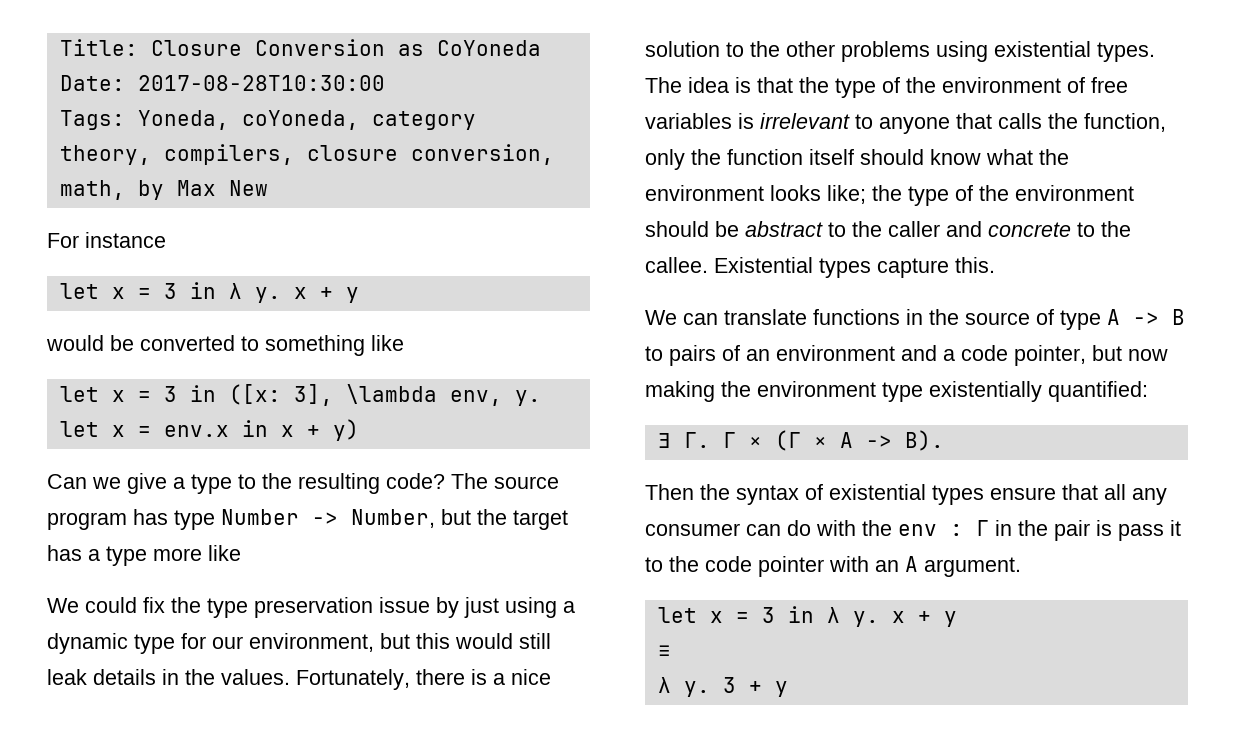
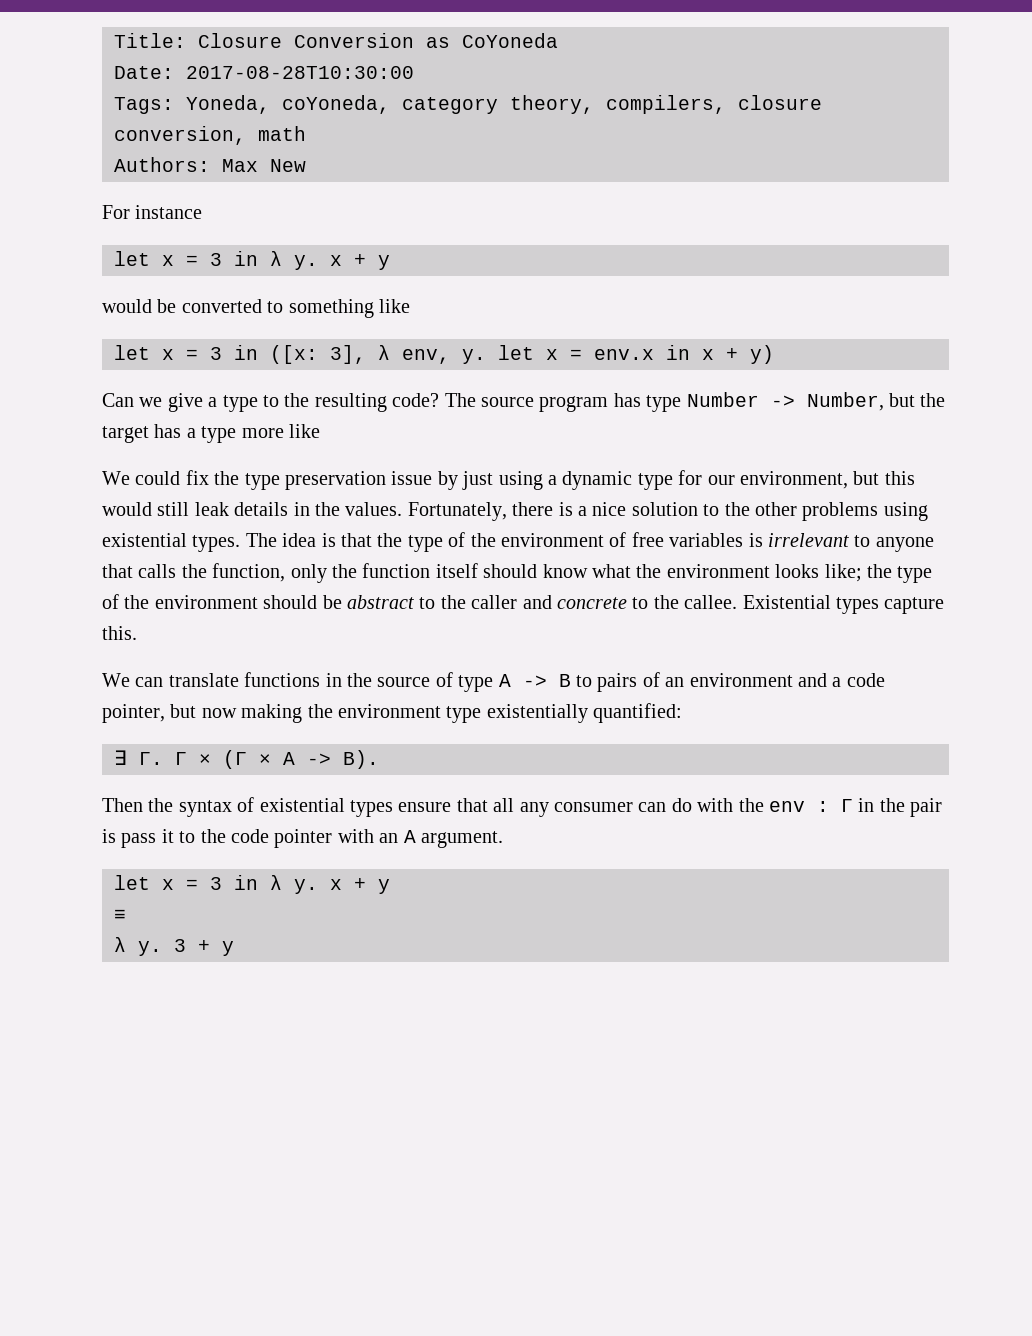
[59,180,164,200] math, by -> [258,126,306,141] [114,157,210,172] math // Authors:
[345,384,437,404] \lambda -> [378,345,390,360] λ

